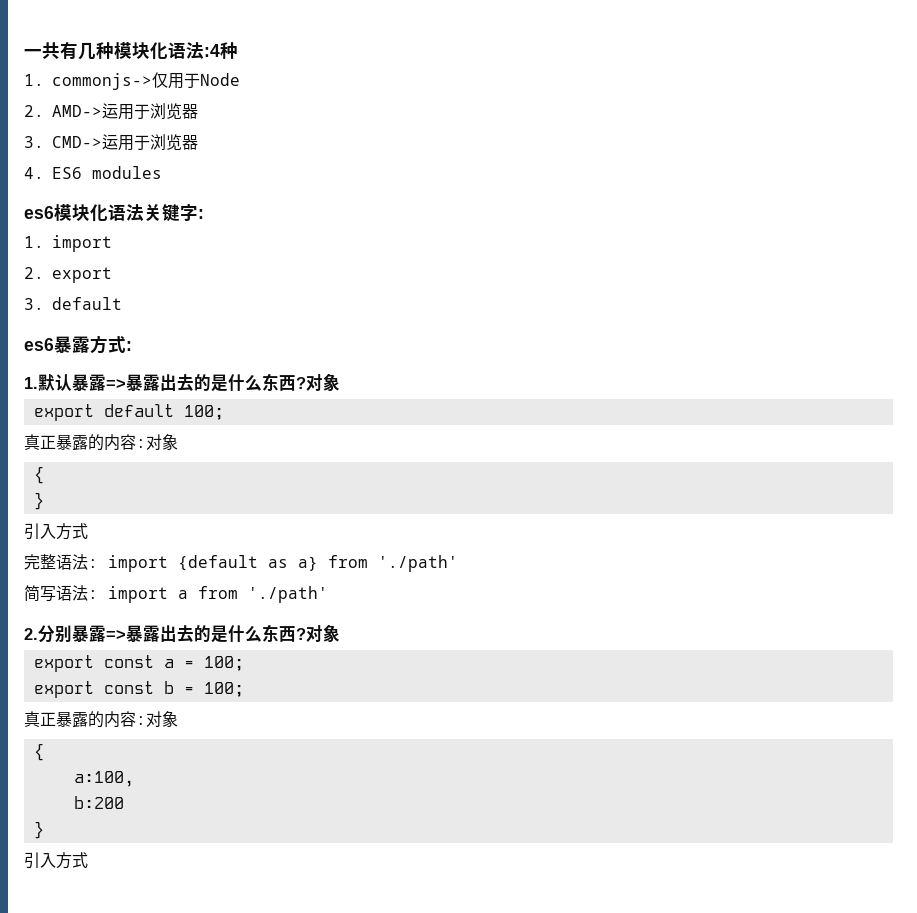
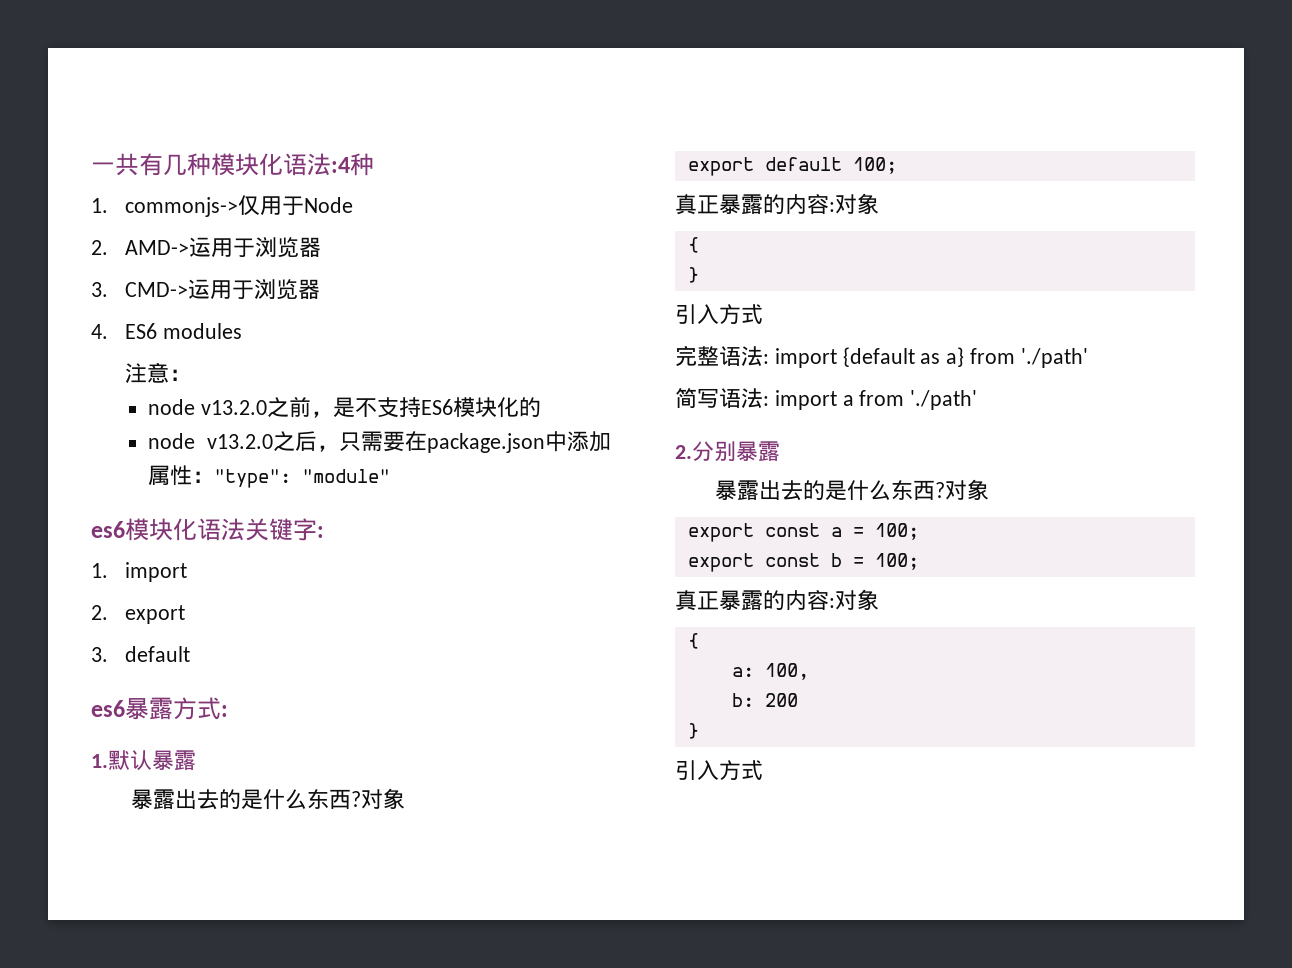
(162, 172) none -> [124,362,191,383] [148,396,542,418] [148,431,611,453] [148,465,391,488] // 注意： // node v13.2.0之前，是不支持ES6模块化的 // node v13.2.0之后，只需要在package.json中添加属性："type": "module"
[106,379,126,389] => -> (196, 760) //
[106,630,126,640] => -> (780, 451) //
[73,771,134,787] [73,796,124,809] a:100, // b:200 -> [731,663,809,680] [731,693,798,707] a: 100, // b: 200

